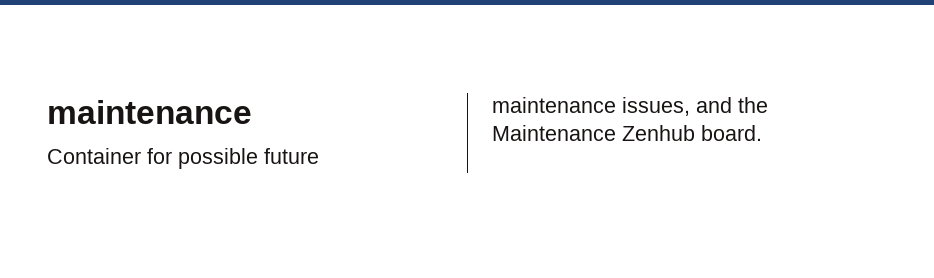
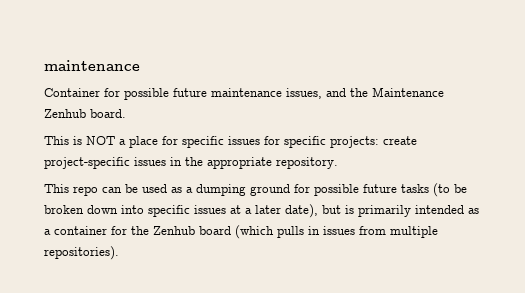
(762, 133) none -> [44,136,417,148] [44,157,338,169] [44,183,467,197] [44,204,479,218] [44,225,438,239] [44,246,119,260] // This is NOT a place for specific issues for specific projects: create project-specific issues in the appropriate repository. // This repo can be used as a dumping ground for possible future tasks (to be broken down into specific issues at a later date), but is primarily intended as a container for the Zenhub board (which pulls in issues from multiple repositories).

